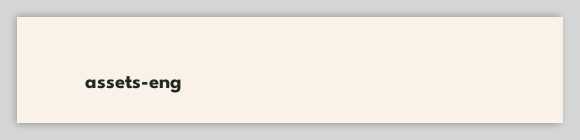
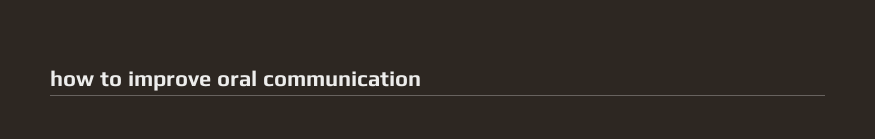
[85,76,182,93] assets-eng -> [50,70,421,91] how to improve oral communication

